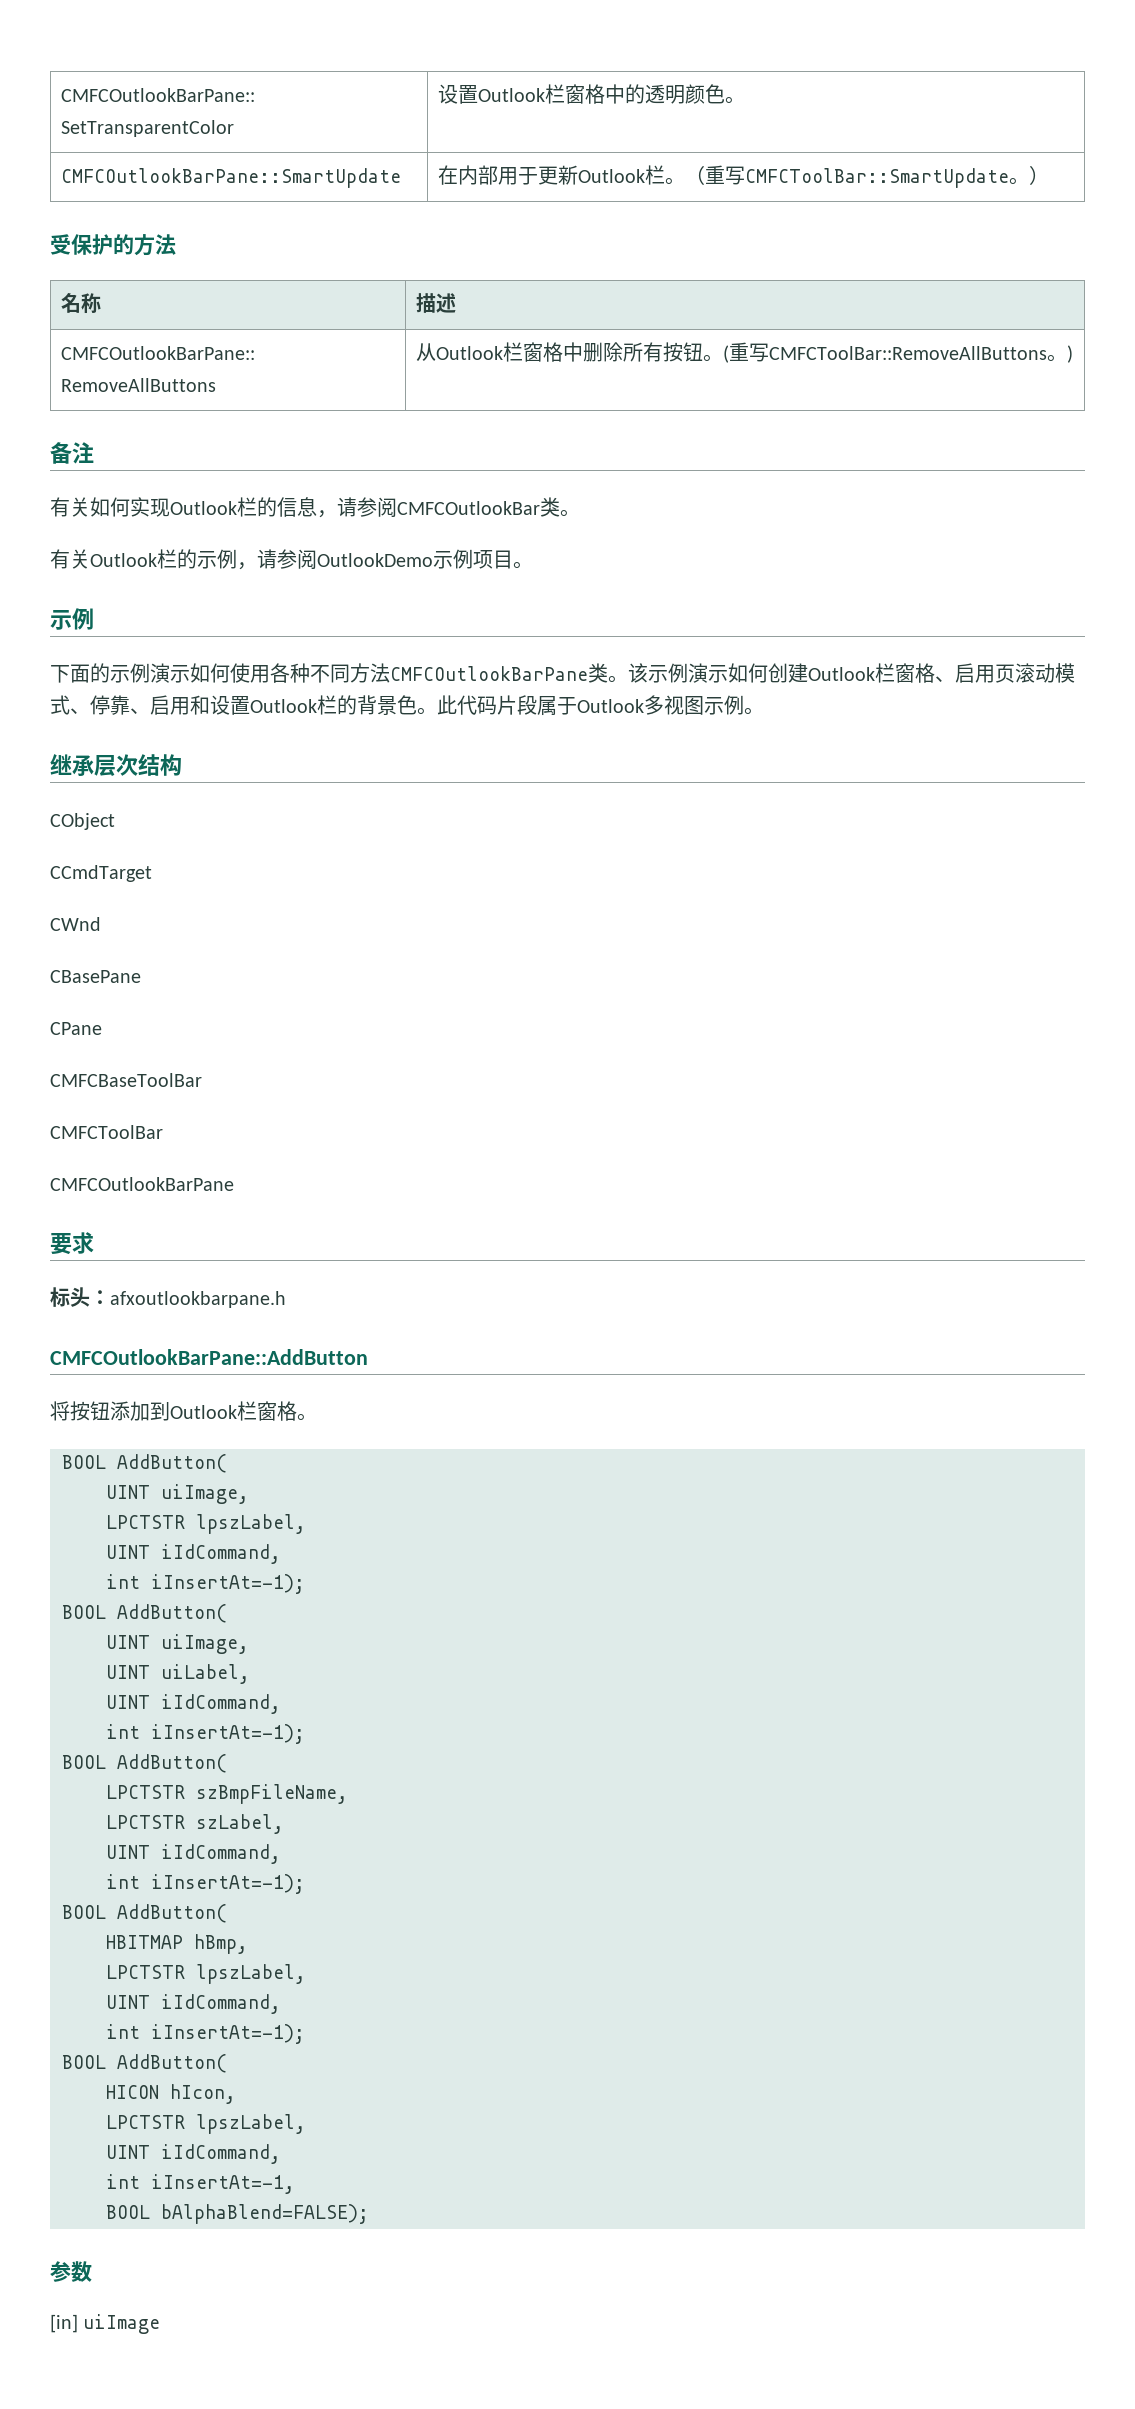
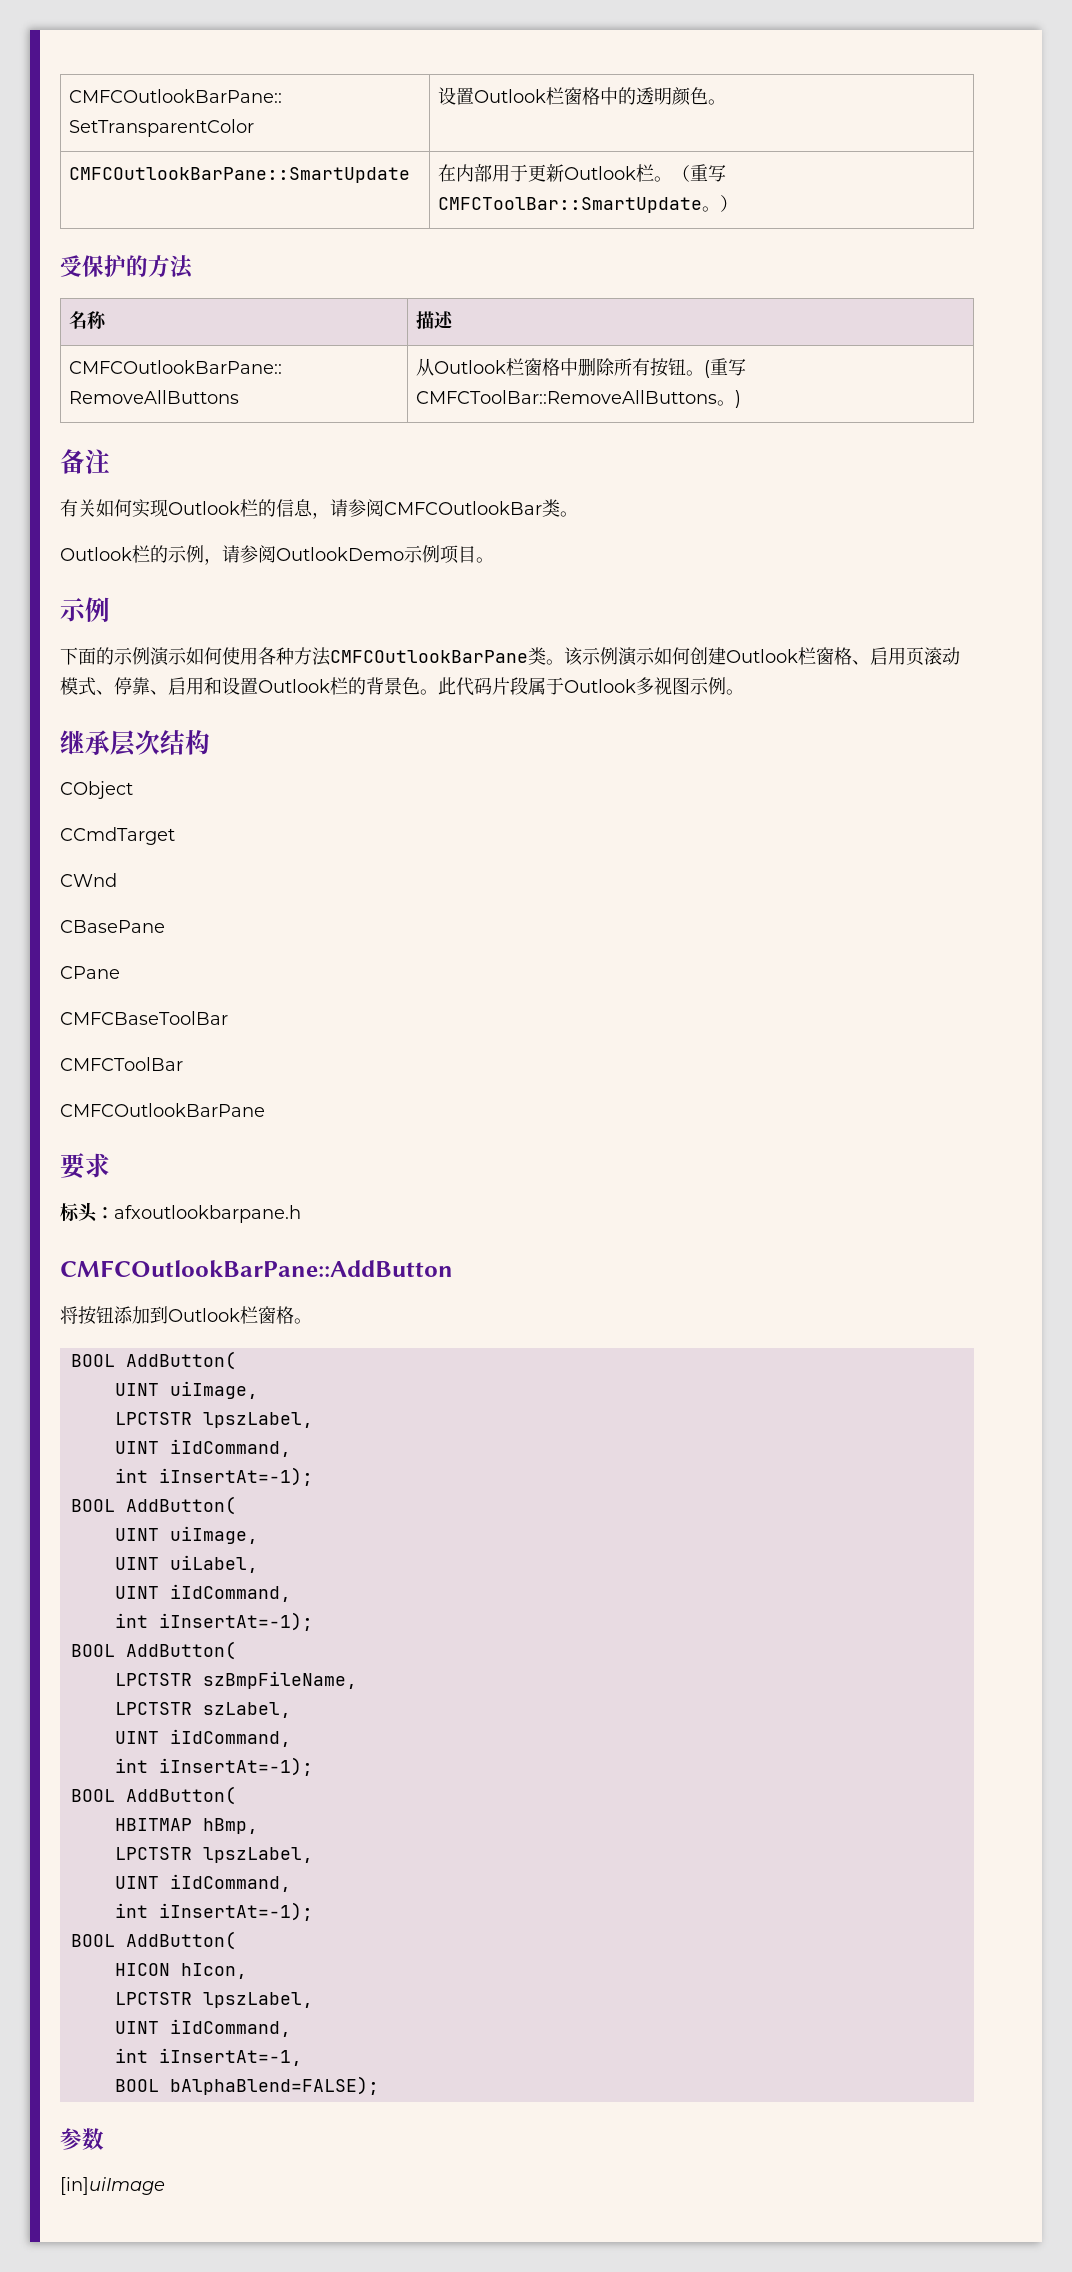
[50,549,90,569] 有关 -> (578, 514) none
[310,664,350,683] 不同 -> (294, 656) none
[50,2314,161,2334] [in] uiImage -> [60,2177,165,2195] [in]uiImage

